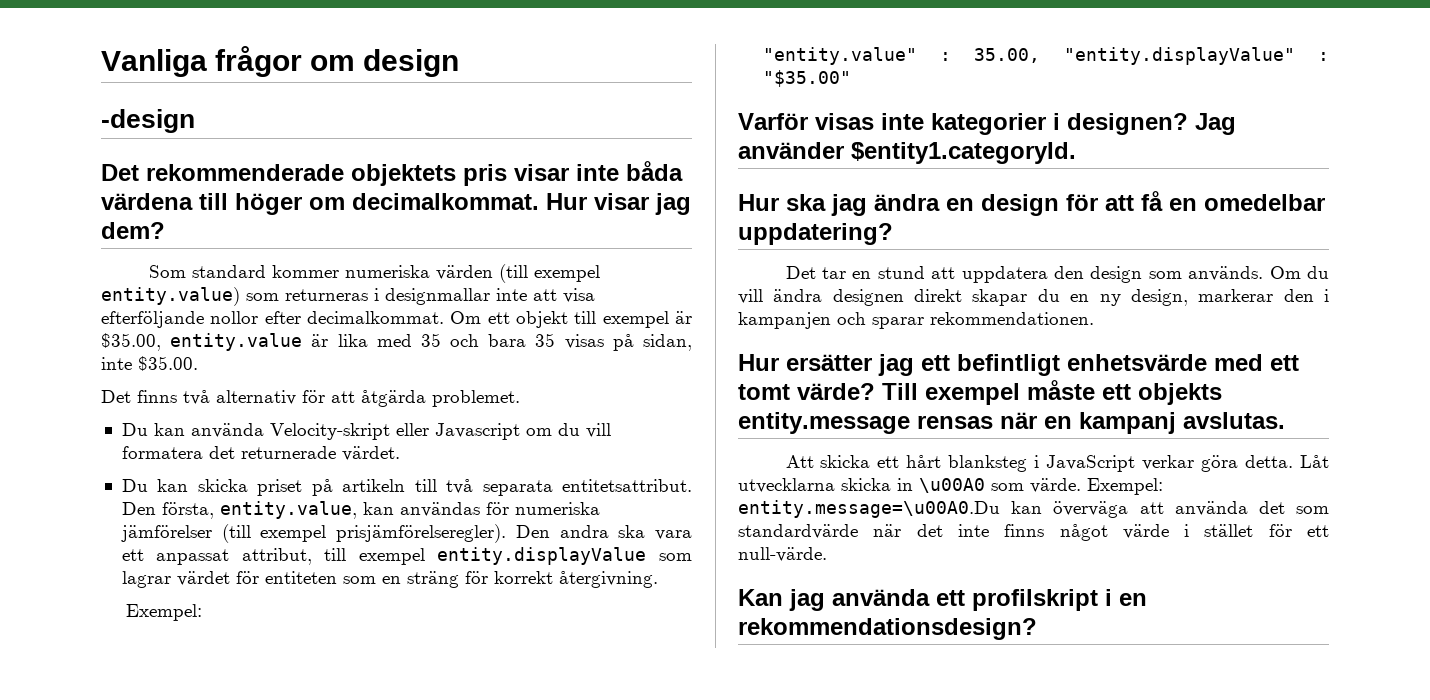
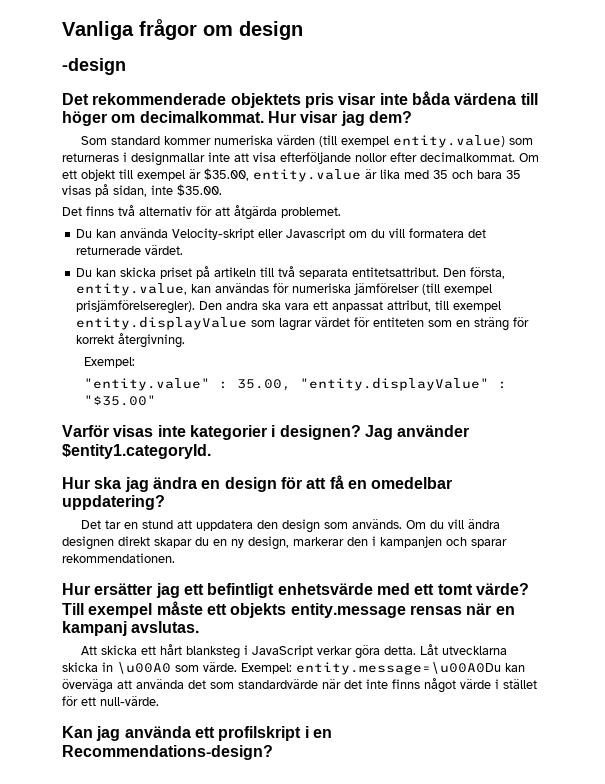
[738,500,1000,518] entity.message=\u00A0.Du -> [296,662,501,675] entity.message=\u00A0Du
[738,618,1037,640] rekommendationsdesign? -> [62,745,273,760] Recommendations-design?

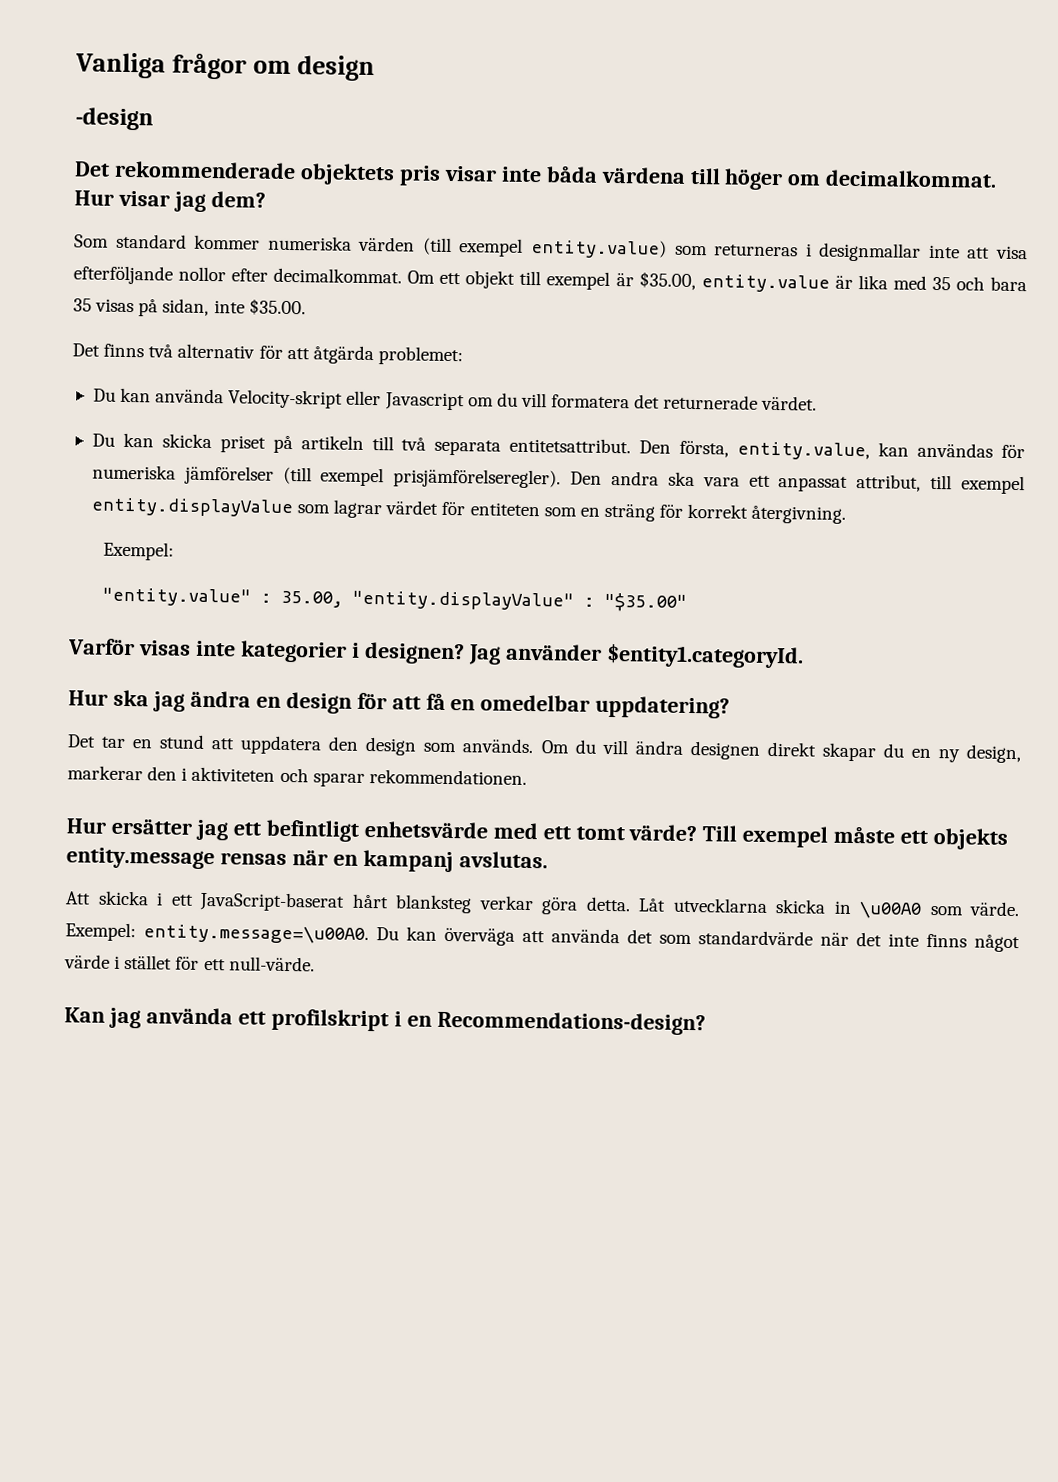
[281,207,341,218] problemet. -> [377,346,463,366] problemet:
[380,536,442,548] kampanjen -> [191,766,276,782] aktiviteten
[141,644,314,659] ett hårt blanksteg i JavaScript -> [156,891,472,914] i ett JavaScript-baserat hårt blanksteg
[296,662,501,675] entity.message=\u00A0Du -> [143,924,399,945] entity.message=\u00A0. Du

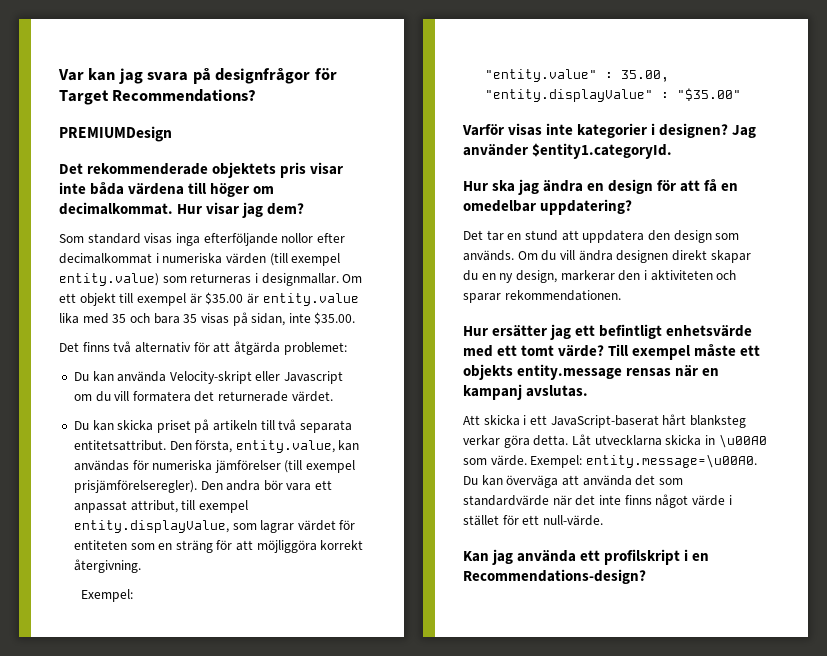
[75,52,376,82] [75,107,154,131] Vanliga frågor om design // -design -> [58,68,337,84] [59,89,257,105] [59,126,172,142] Var kan jag svara på designfrågor för Target Recommendations? // PREMIUMDesign
[194,234,261,250] kommer -> [144,233,345,246] [59,253,159,264] visas inga efterföljande nollor efter decimalkommat i
[818,242,1028,262] [73,265,403,285] designmallar inte att visa efterföljande nollor efter decimalkommat. -> [261,273,339,286] designmallar.
[638,271,853,293] $35.00, entity.value är -> [205,292,359,306] $35.00 är entity.value
[667,471,695,487] ska -> [263,480,283,491] bör
[90,497,293,518] entity.displayValue -> [73,520,229,533] entity.displayValue,
(684, 511) none -> [236,540,317,553] att möjliggöra

